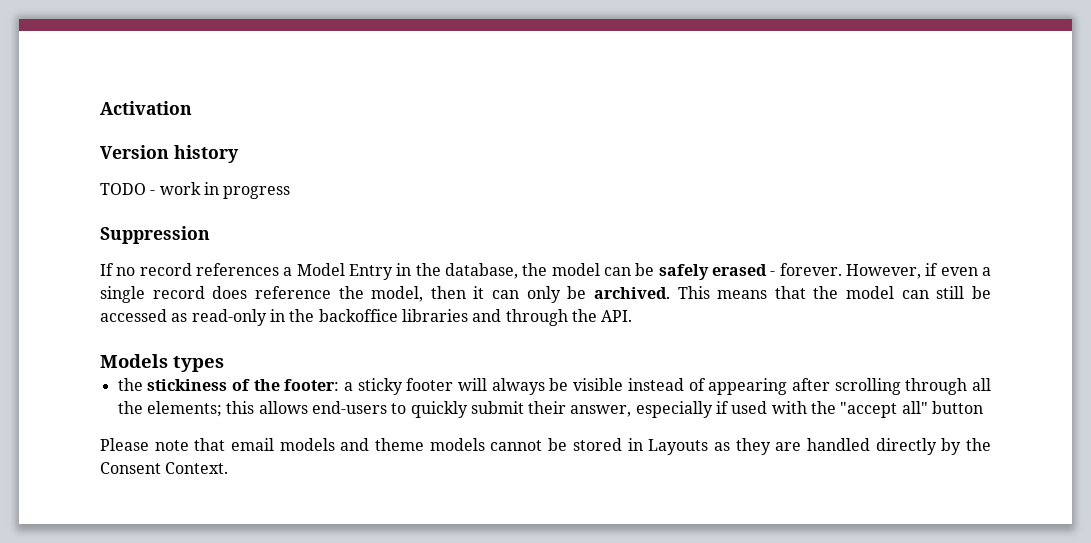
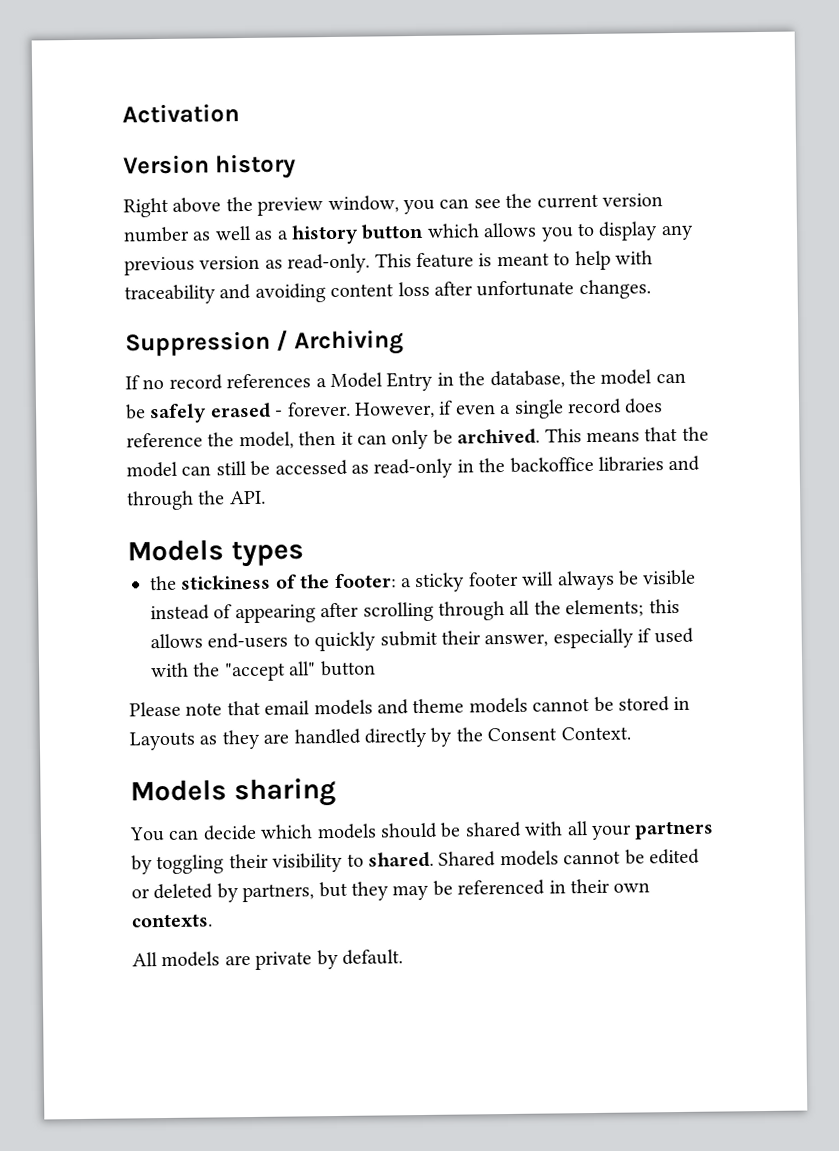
[100,182,291,199] TODO - work in progress -> [123,193,663,218] [123,221,694,245] [124,250,653,276] [124,279,651,305] Right above the preview window, you can see the current version number as well as a history button which allows you to display any previous version as read-only. This feature is meant to help with traceability and avoiding content loss after unfortunate changes.
(210, 235) none -> [276,329,404,356] / Archiving
(229, 468) none -> [130,777,336,808] [129,820,715,842] [131,848,700,875] [131,878,651,903] [131,913,213,928] [132,949,403,970] // Models sharing // You can decide which models should be shared with all your partners by toggling their visibility to shared. Shared models cannot be edited or deleted by partners, but they may be referenced in their own contexts. // All models are private by default.

